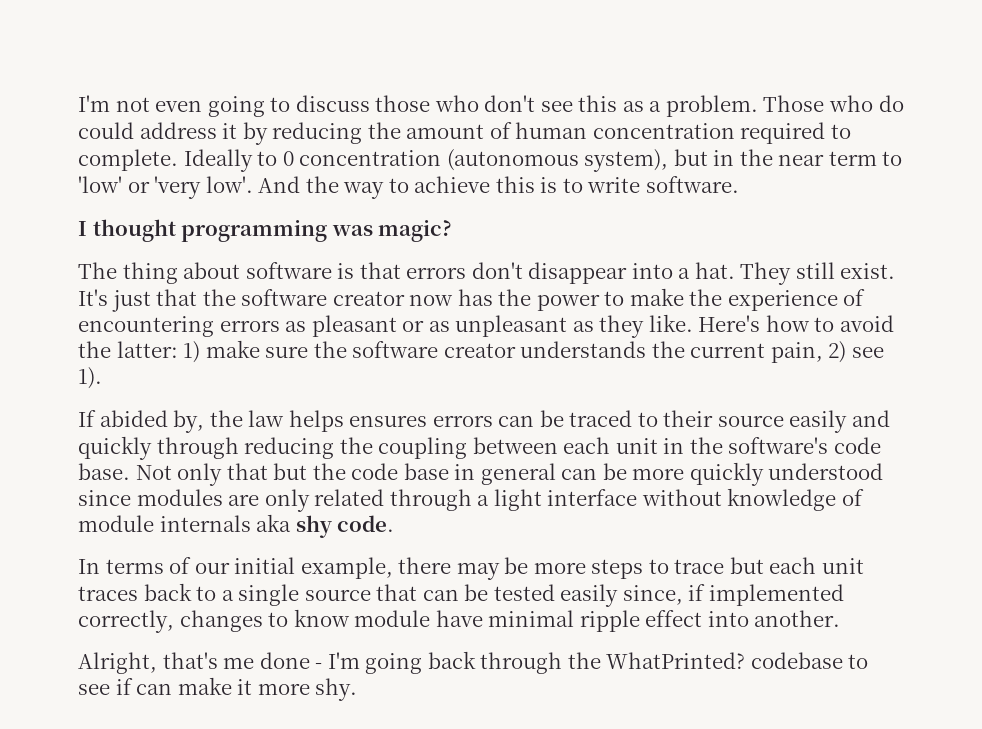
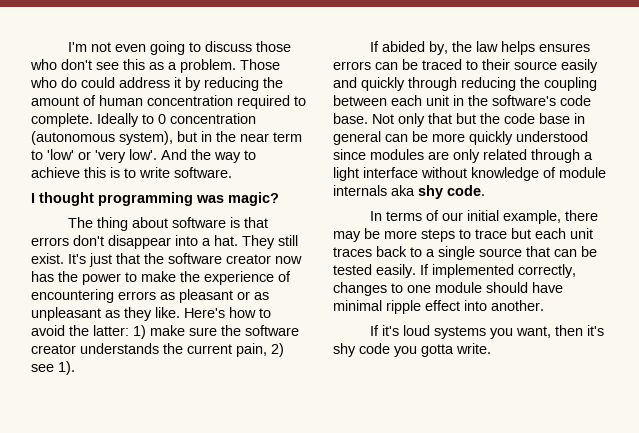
[560,584,706,607] easily since, if -> [376,264,429,278] easily. If
[293,609,431,627] know module -> [407,282,528,293] one module should
[78,651,869,674] [78,677,358,701] Alright, that's me done - I'm going back through the WhatPrinted? codebase to see if can make it more shy. -> [370,325,605,339] [333,343,491,357] If it's loud systems you want, then it's shy code you gotta write.

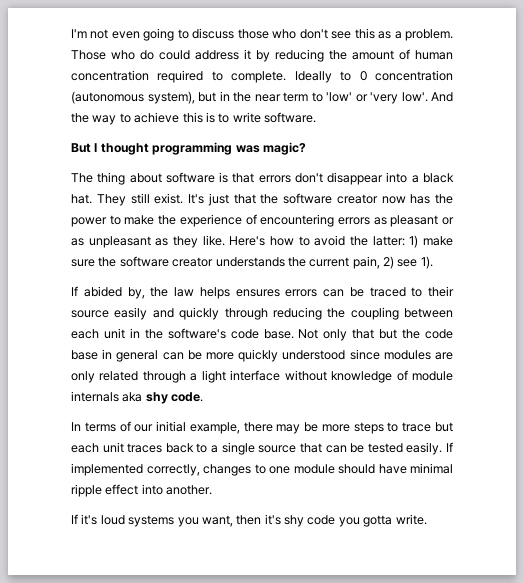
(232, 172) none -> [71,143,91,153] But
(211, 242) none -> [422,173,454,183] black

